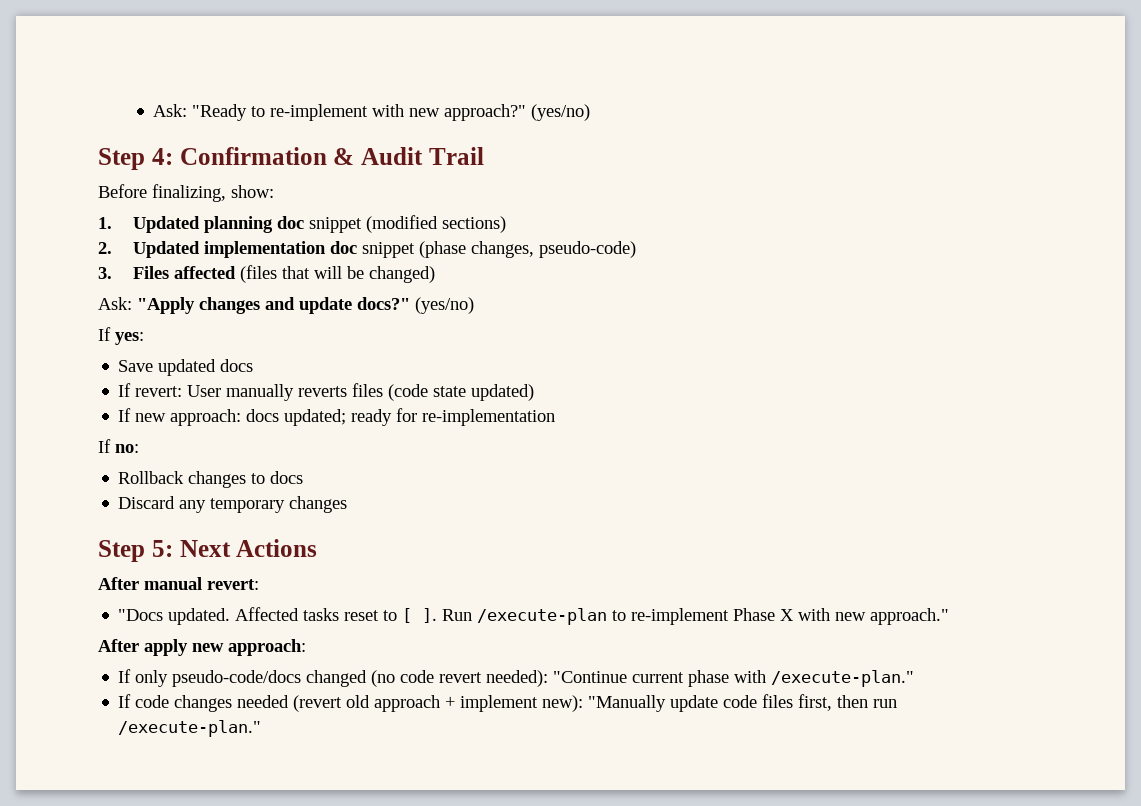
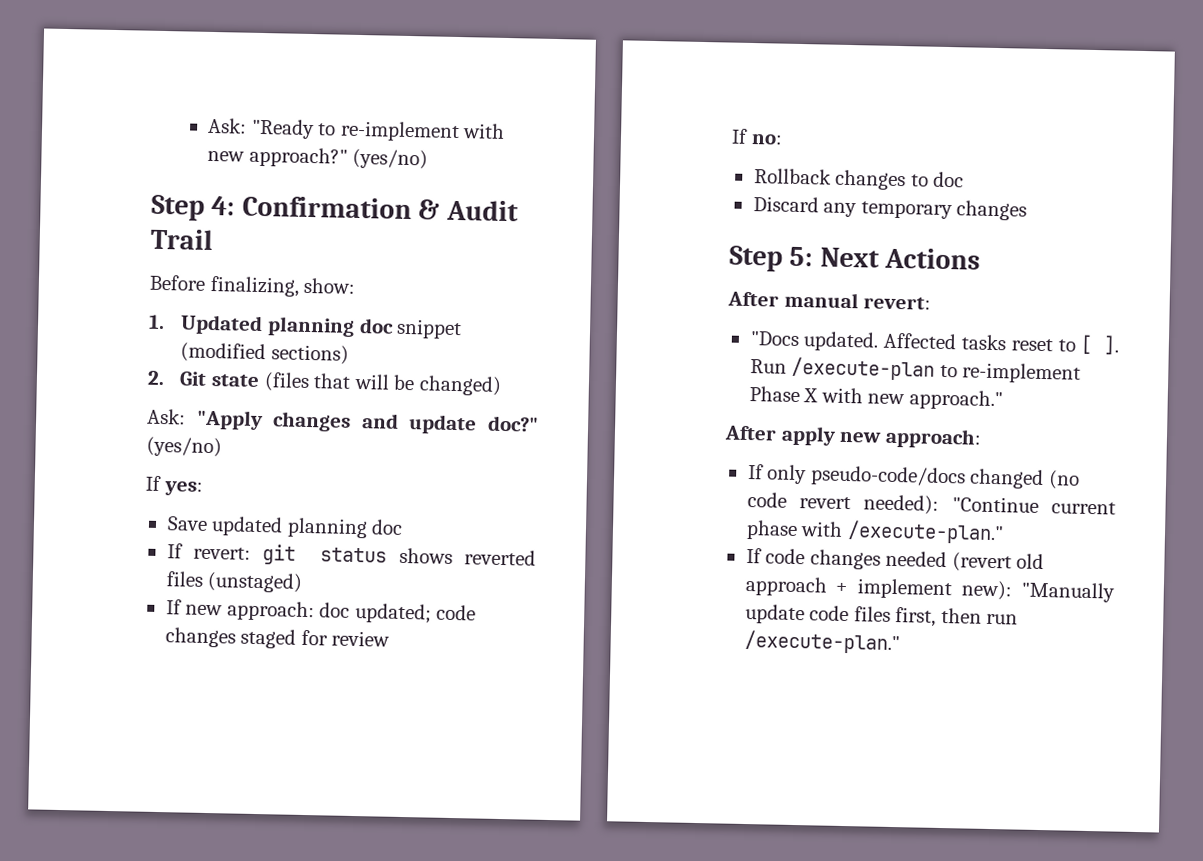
[133,241,637,258] [98,266,237,279] Updated implementation doc snippet (phase changes, pseudo-code) // 3. Files affected -> [179,371,261,388] Git state
[357,297,410,310] docs?" -> [487,415,539,432] doc?"
[220,359,254,372] docs -> [286,517,404,539] planning doc
[187,383,535,401] [118,408,556,426] User manually reverts files (code state updated) // If new approach: docs updated; ready for re-implementation -> [262,544,536,566] [165,571,304,593] [165,599,477,624] [164,627,391,649] git status shows reverted files (unstaged) // If new approach: doc updated; code changes staged for review
[270,471,304,484] docs -> [933,171,965,188] doc

